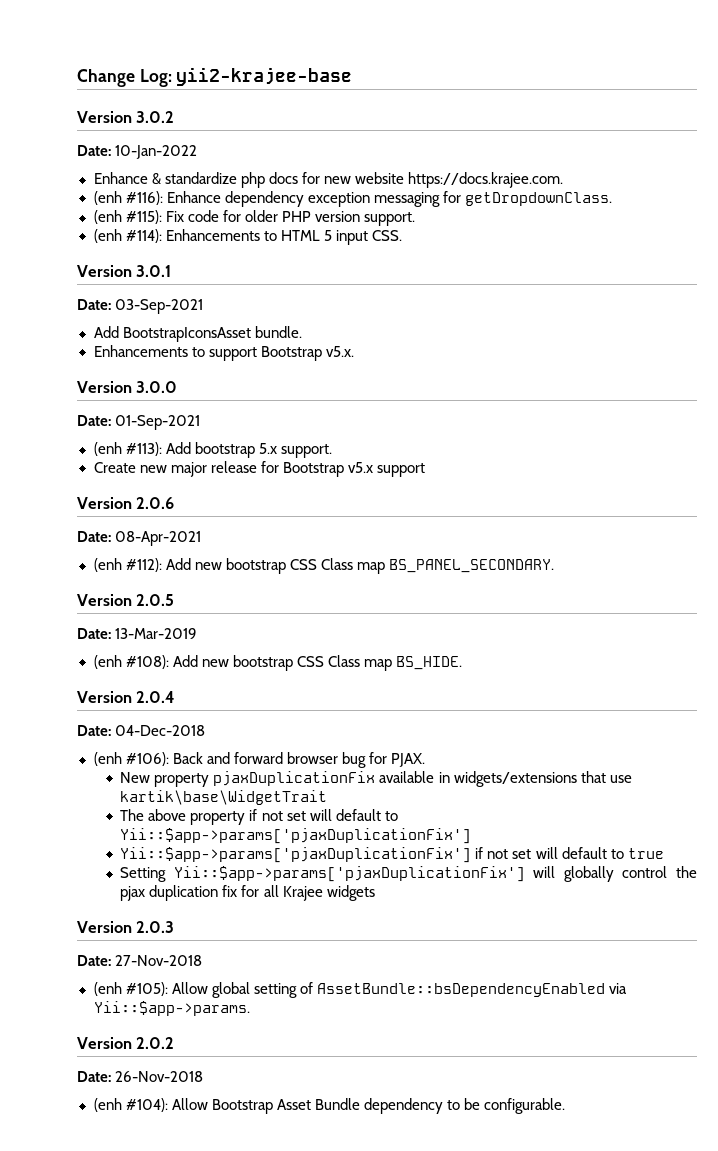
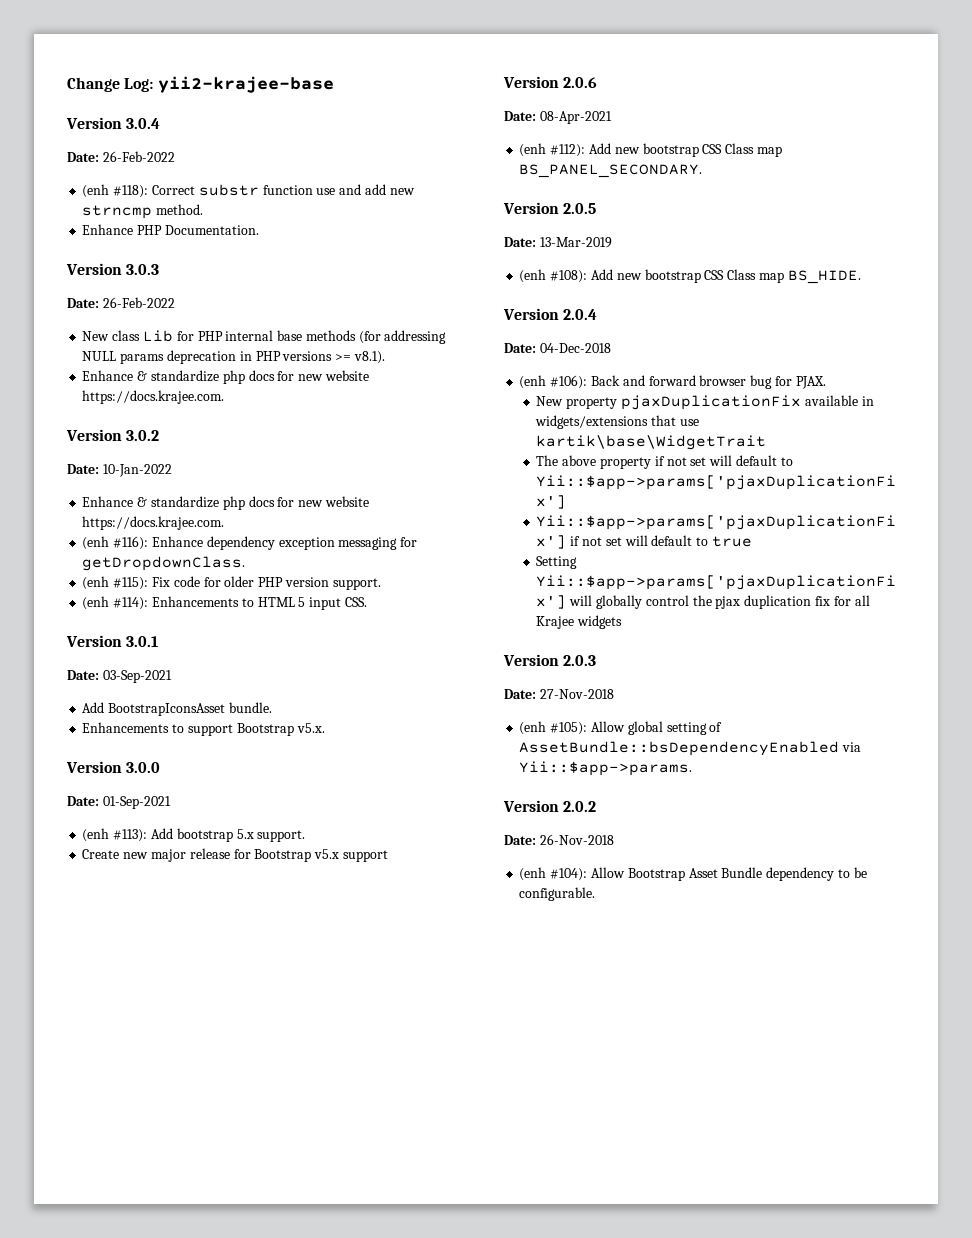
(353, 76) none -> [66,117,161,129] [67,151,175,162] [82,184,415,198] [82,204,204,219] [82,224,259,235] [66,263,160,275] [67,297,175,308] [82,330,447,344] [82,350,385,364] [82,370,369,384] [82,390,225,404] // Version 3.0.4 // Date: 26-Feb-2022 // (enh #118): Correct substr function use and add new strncmp method. // Enhance PHP Documentation. // Version 3.0.3 // Date: 26-Feb-2022 // New class Lib for PHP internal base methods (for addressing NULL params deprecation in PHP versions >= v8.1). // Enhance & standardize php docs for new website https://docs.krajee.com.

